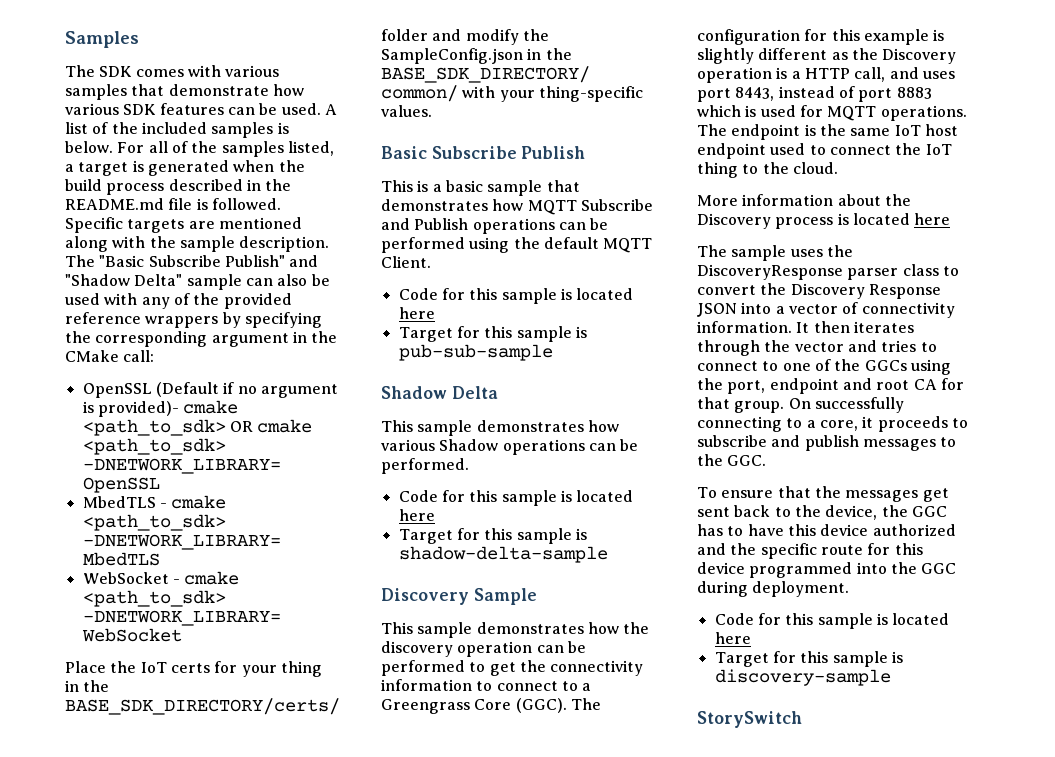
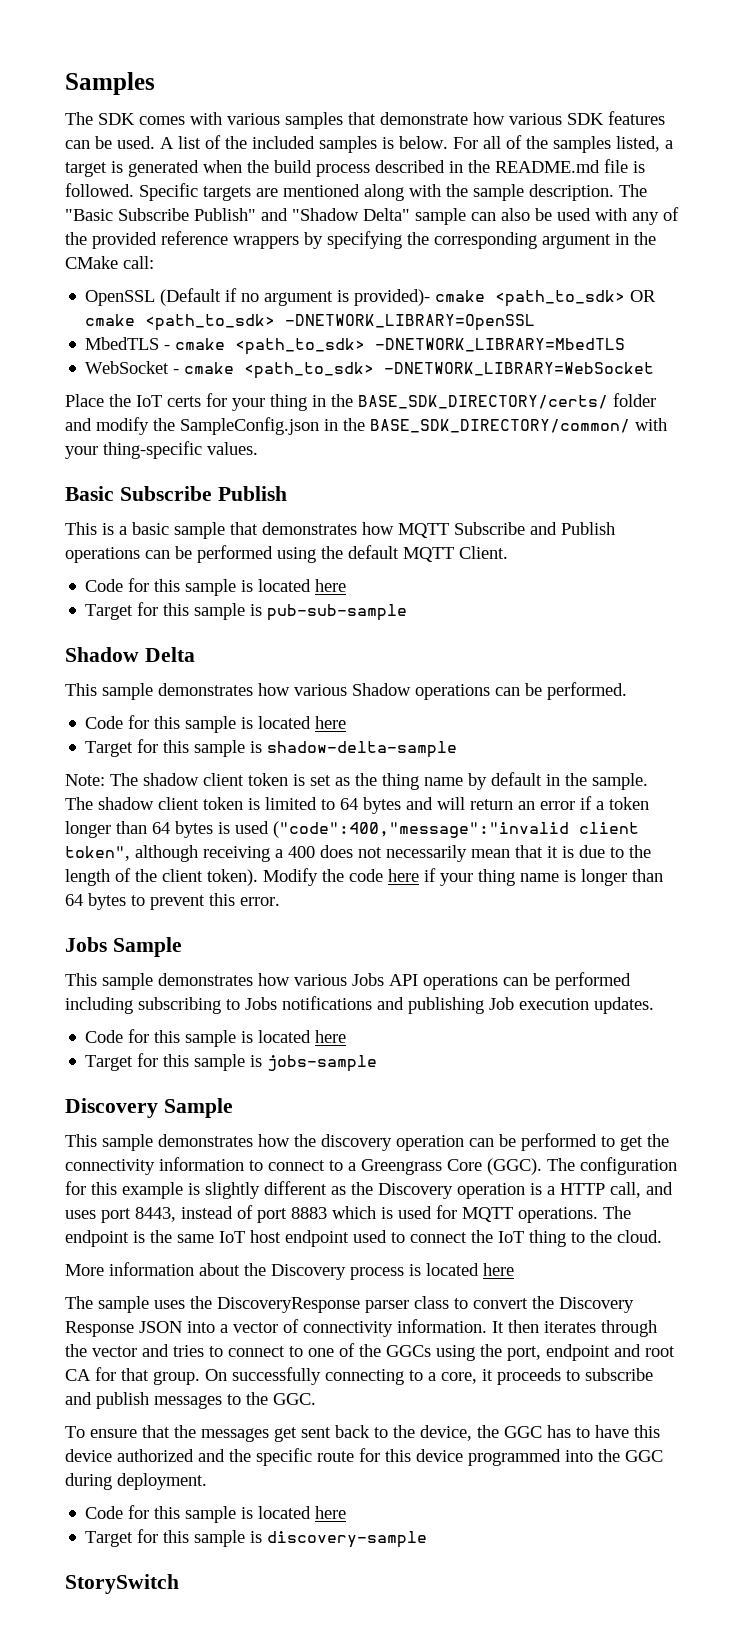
(608, 554) none -> [65,772,648,790] [65,796,649,814] [65,821,639,838] [65,845,651,862] [65,868,663,886] [65,893,280,910] [65,937,182,957] [65,972,631,990] [65,996,654,1014] [85,1029,347,1047] [85,1053,378,1072] // Note: The shadow client token is set as the thing name by default in the sample. The shadow client token is limited to 64 bytes and will return an error if a token longer than 64 bytes is used ("code":400,"message":"invalid client token", although receiving a 400 does not necessarily mean that it is due to the length of the client token). Modify the code here if your thing name is longer than 64 bytes to prevent this error. // Jobs Sample // This sample demonstrates how various Jobs API operations can be performed including subscribing to Jobs notifications and publishing Job execution updates. // Code for this sample is located here // Target for this sample is jobs-sample

